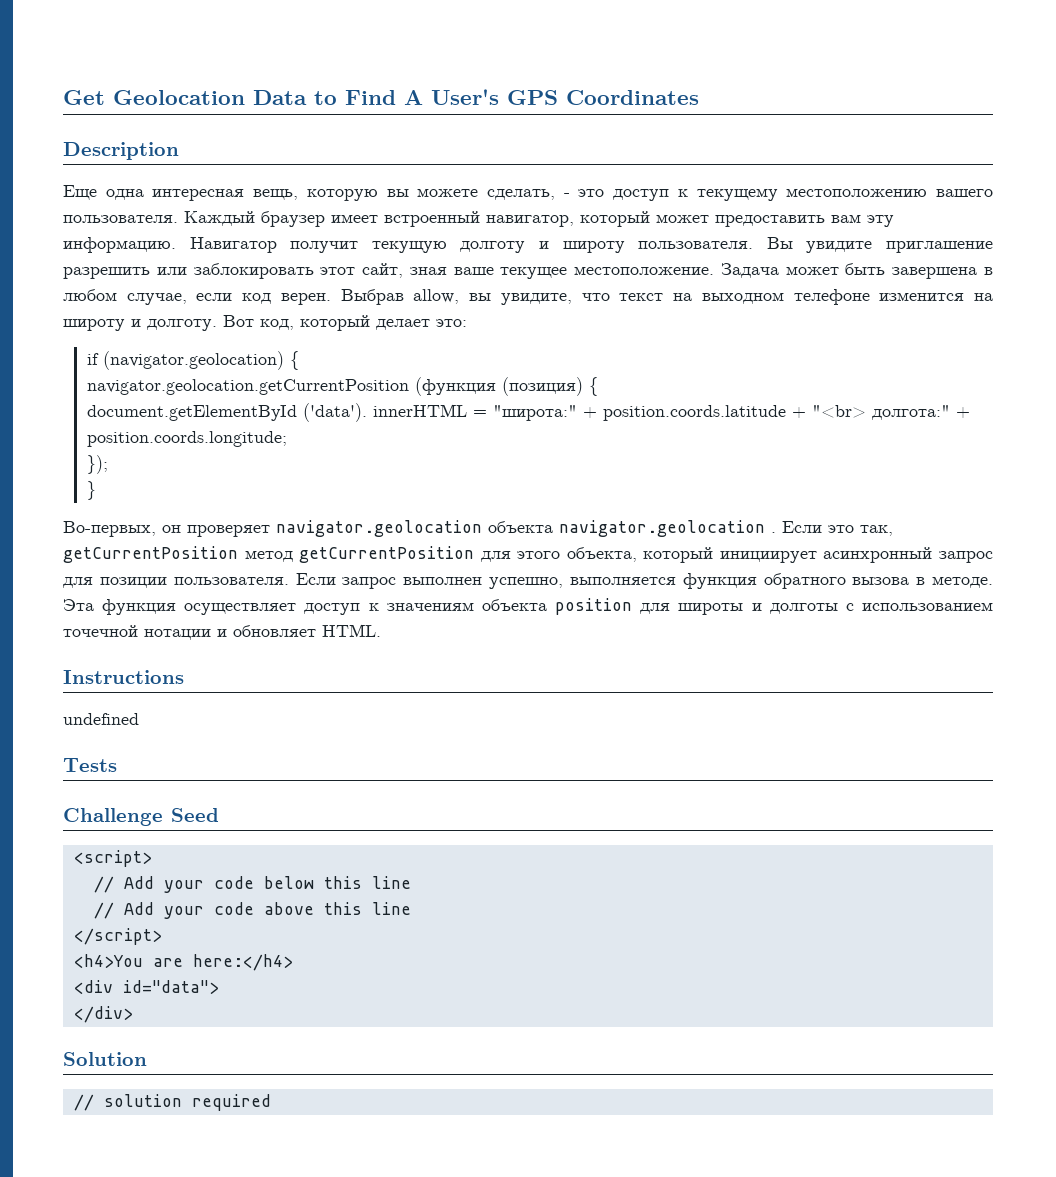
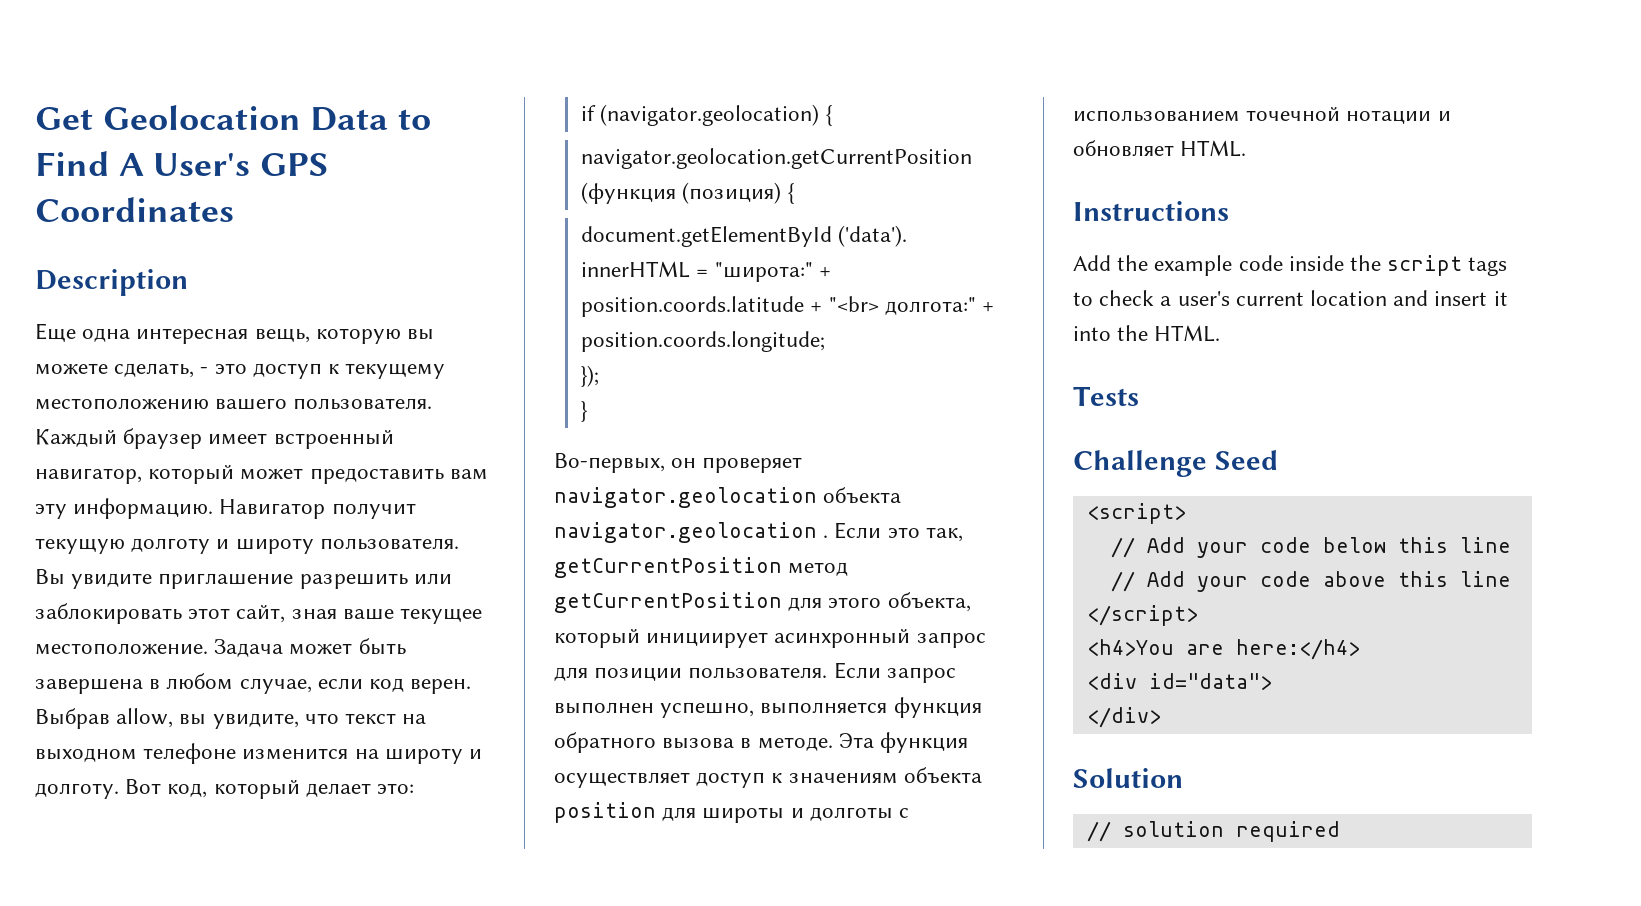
[63,713,139,725] undefined -> [1073,255,1508,276] [1073,290,1508,306] [1073,325,1221,342] Add the example code inside the script tags to check a user's current location and insert it into the HTML.

